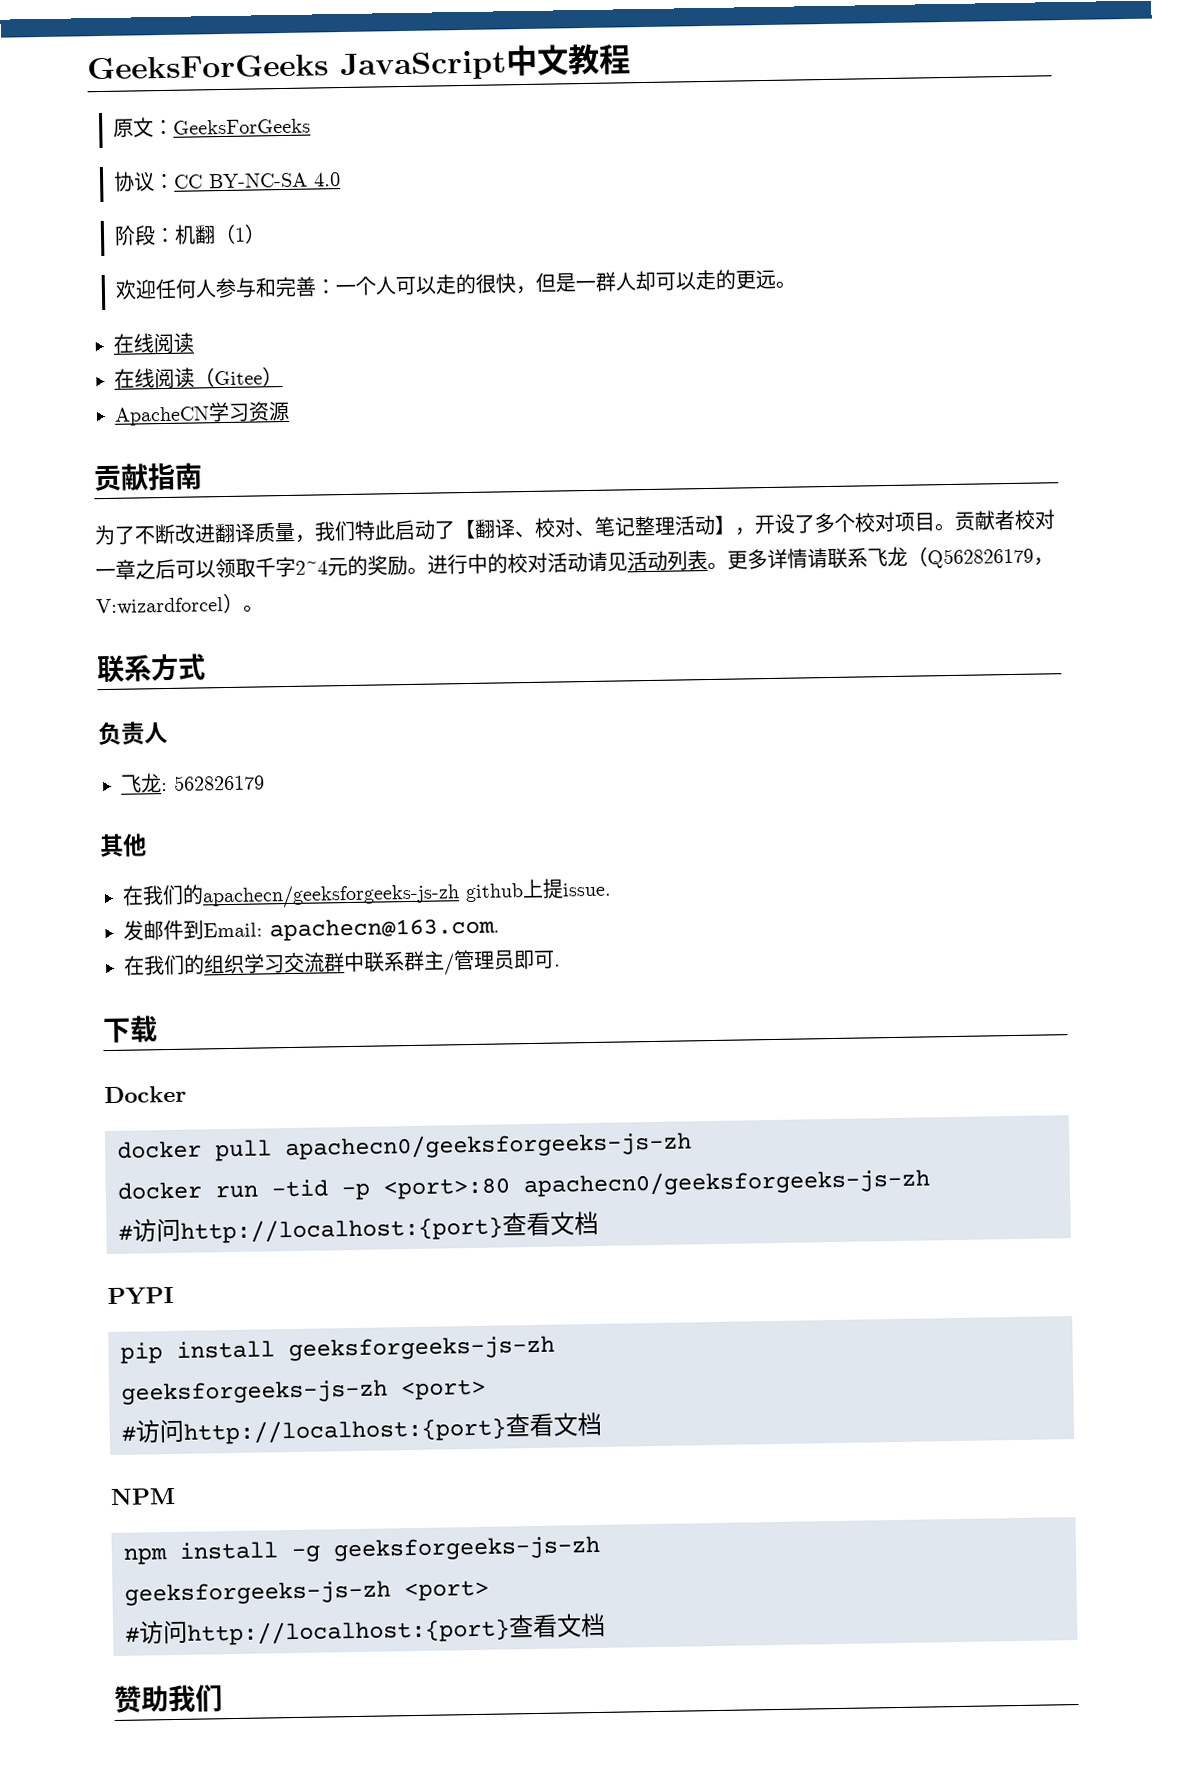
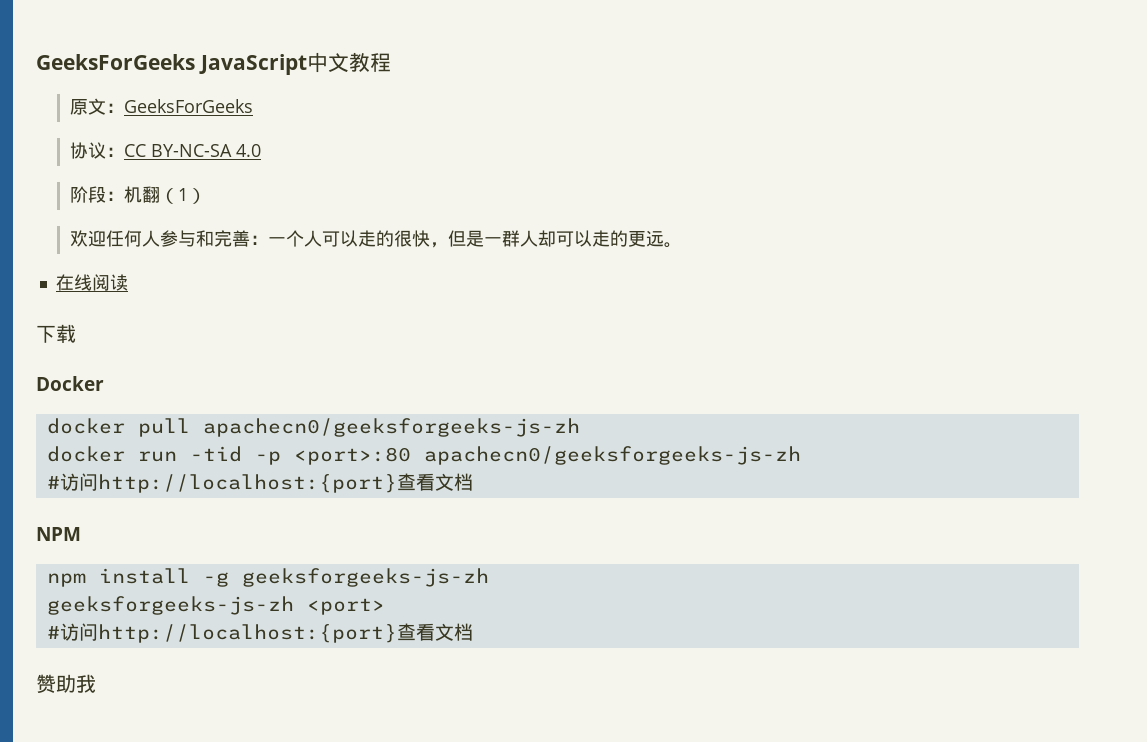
[114,366,283,389] [114,400,290,426] [93,462,203,492] [94,509,1056,546] [95,546,1054,580] [96,592,264,616] [96,653,206,684] [98,721,168,746] [120,773,265,794] [99,833,147,858] [122,878,612,910] [123,916,500,942] [123,949,561,976] // 在线阅读（Gitee） // ApacheCN学习资源 // 贡献指南 // 为了不断改进翻译质量，我们特此启动了【翻译、校对、笔记整理活动】，开设了多个校对项目。贡献者校对一章之后可以领取千字2~4元的奖励。进行中的校对活动请见活动列表。更多详情请联系飞龙（Q562826179，V:wizardforcel）。 // 联系方式 // 负责人 // 飞龙: 562826179 // 其他 // 在我们的apachecn/geeksforgeeks-js-zh github上提issue. // 发邮件到Email: apachecn@163.com. // 在我们的组织学习交流群中联系群主/管理员即可. -> (128, 282) none
[107,1286,174,1306] [120,1335,555,1364] [121,1378,486,1405] [121,1411,602,1445] // PYPI // pip install geeksforgeeks-js-zh // geeksforgeeks-js-zh <port> // #访问http://localhost:{port}查看文档 -> (473, 482) none
[195,1684,223,1712] 们 -> (96, 683) none

